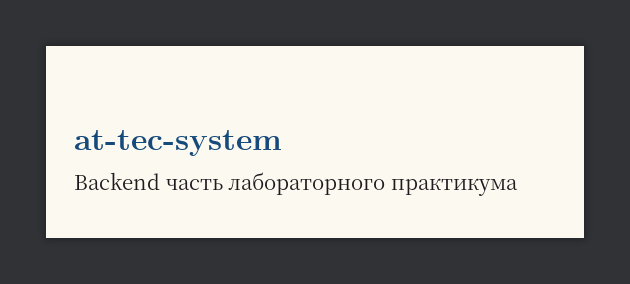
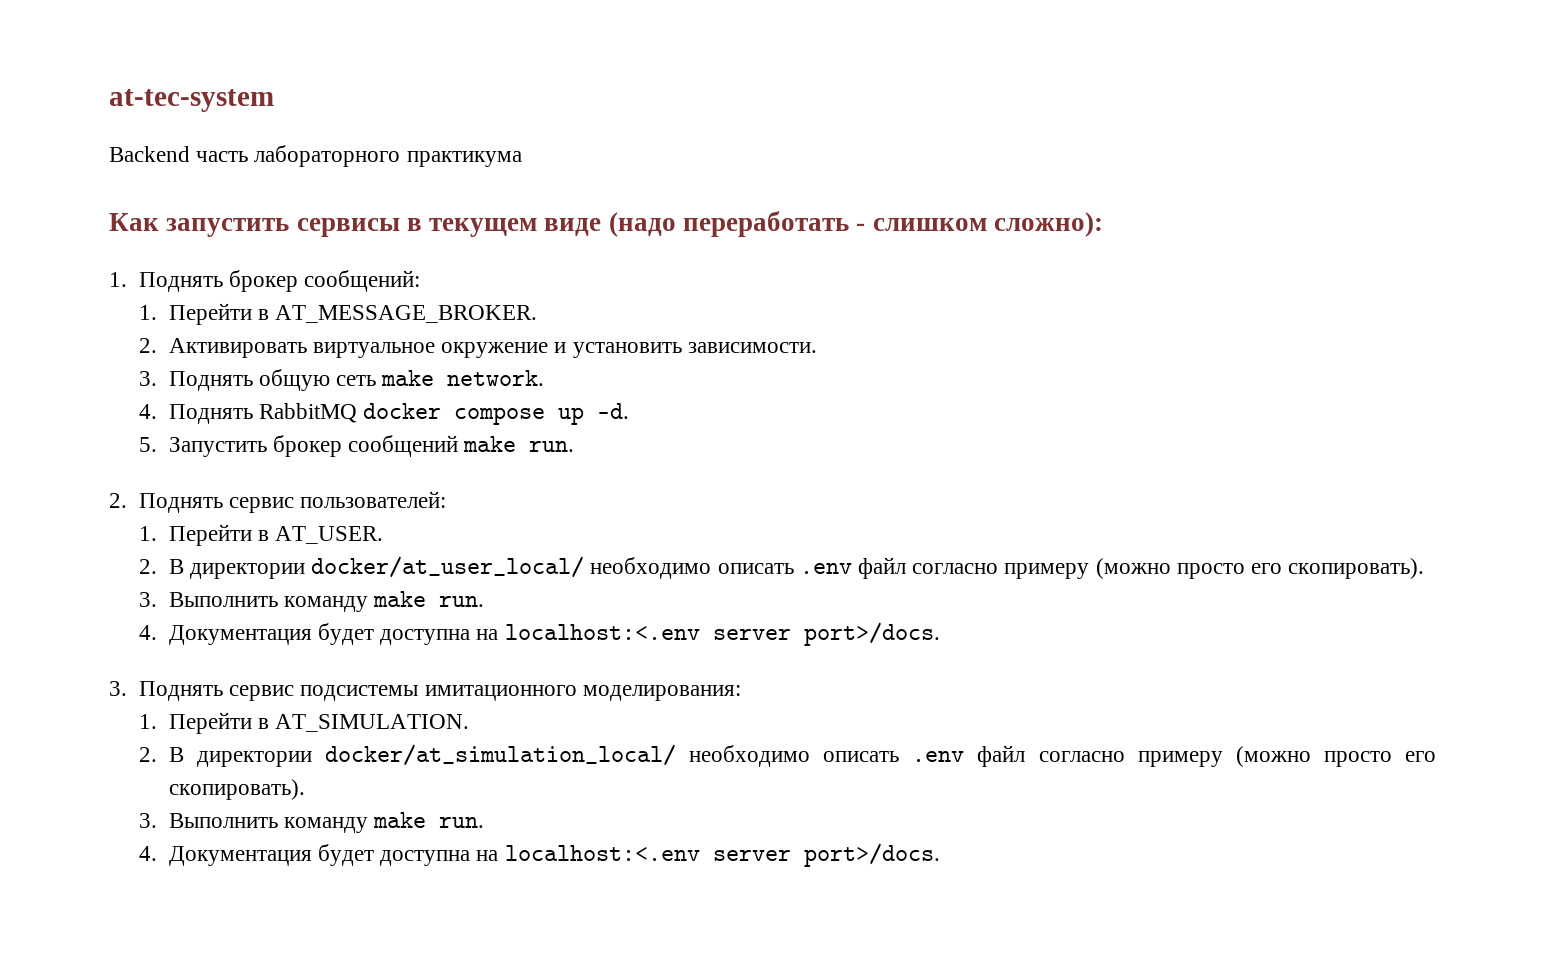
(518, 187) none -> [109,211,1103,237] [109,270,421,292] [138,303,538,325] [138,338,817,358] [138,369,545,391] [138,403,630,425] [138,435,575,457] [109,491,447,513] [138,524,384,546] [138,556,1425,579] [138,591,485,612] [138,622,940,646] [109,681,741,701] [138,712,470,734] [138,744,1436,767] [168,779,305,800] [138,812,485,833] [138,843,940,867] // Как запустить сервисы в текущем виде (надо переработать - слишком сложно): // 1. Поднять брокер сообщений: // 1. Перейти в AT_MESSAGE_BROKER. // 2. Активировать виртуальное окружение и установить зависимости. // 3. Поднять общую сеть make network. // 4. Поднять RabbitMQ docker compose up -d. // 5. Запустить брокер сообщений make run. // 2. Поднять сервис пользователей: // 1. Перейти в AT_USER. // 2. В директории docker/at_user_local/ необходимо описать .env файл согласно примеру (можно просто его скопировать). // 3. Выполнить команду make run. // 4. Документация будет доступна на localhost:<.env server port>/docs. // 3. Поднять сервис подсистемы имитационного моделирования: // 1. Перейти в AT_SIMULATION. // 2. В директории docker/at_simulation_local/ необходимо описать .env файл согласно примеру (можно просто его скопировать). // 3. Выполнить команду make run. // 4. Документация будет доступна на localhost:<.env server port>/docs.

